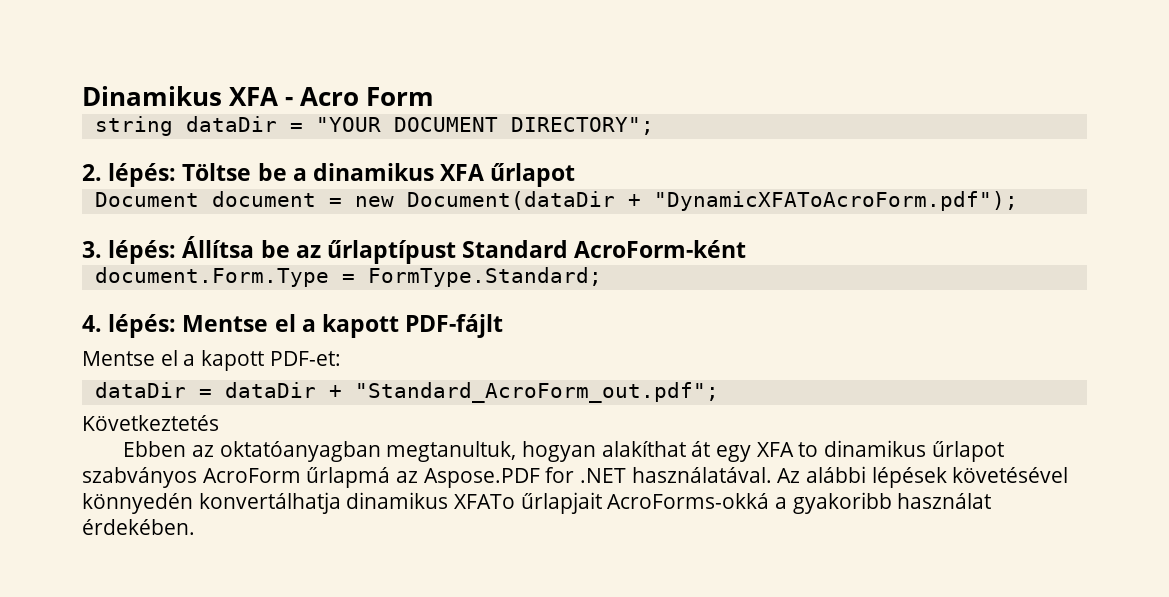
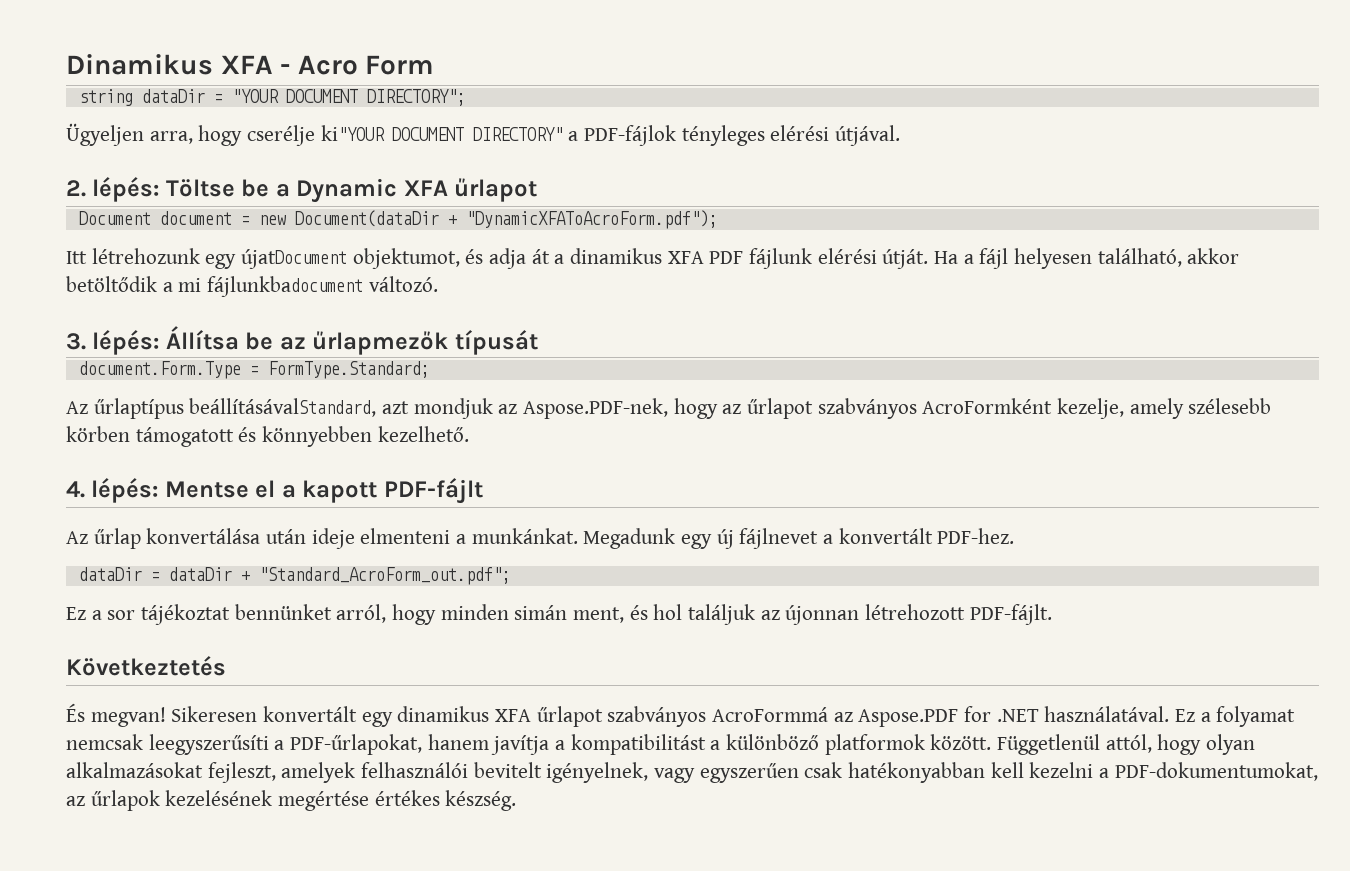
(654, 126) none -> [66,123,901,146] // Ügyeljen arra, hogy cserélje ki"YOUR DOCUMENT DIRECTORY" a PDF-fájlok tényleges elérési útjával.
[313,163,435,181] dinamikus -> [296,178,398,203] Dynamic
(1018, 201) none -> [66,248,1240,269] [66,276,438,297] // Itt létrehozunk egy újatDocument objektumot, és adja át a dinamikus XFA PDF fájlunk elérési útját. Ha a fájl helyesen található, akkor betöltődik a mi fájlunkbadocument változó.
[327,240,747,264] űrlaptípust Standard AcroForm-ként -> [312,330,538,355] űrlapmezők típusát
(602, 277) none -> [66,398,1272,419] [66,426,469,447] // Az űrlaptípus beállításávalStandard, azt mondjuk az Aspose.PDF-nek, hogy az űrlapot szabványos AcroFormként kezelje, amely szélesebb körben támogatott és könnyebben kezelhető.
[82,350,341,371] Mentse el a kapott PDF-et: -> [66,528,1015,549] Az űrlap konvertálása után ideje elmenteni a munkánkat. Megadunk egy új fájlnevet a konvertált PDF-hez.
[82,415,219,431] [123,440,1004,462] [82,467,391,488] Következtetés // Ebben az oktatóanyagban megtanultuk, hogyan alakíthat át egy XFA to dinamikus űrlapot szabványos AcroForm űrlapmá -> [66,604,1052,625] [66,656,226,676] [66,703,829,727] Ez a sor tájékoztat bennünket arról, hogy minden simán ment, és hol találjuk az újonnan létrehozott PDF-fájlt. // Következtetés // És megvan! Sikeresen konvertált egy dinamikus XFA űrlapot szabványos AcroFormmá
[777,466,1069,488] [82,492,992,514] [82,519,195,535] Az alábbi lépések követésével könnyedén konvertálhatja dinamikus XFATo űrlapjait AcroForms-okká a gyakoribb használat érdekében. -> [1175,706,1296,727] [66,734,1256,755] [66,762,1318,783] [66,790,517,811] Ez a folyamat nemcsak leegyszerűsíti a PDF-űrlapokat, hanem javítja a kompatibilitást a különböző platformok között. Függetlenül attól, hogy olyan alkalmazásokat fejleszt, amelyek felhasználói bevitelt igényelnek, vagy egyszerűen csak hatékonyabban kell kezelni a PDF-dokumentumokat, az űrlapok kezelésének megértése értékes készség.

